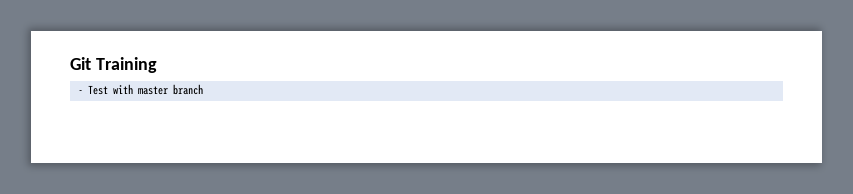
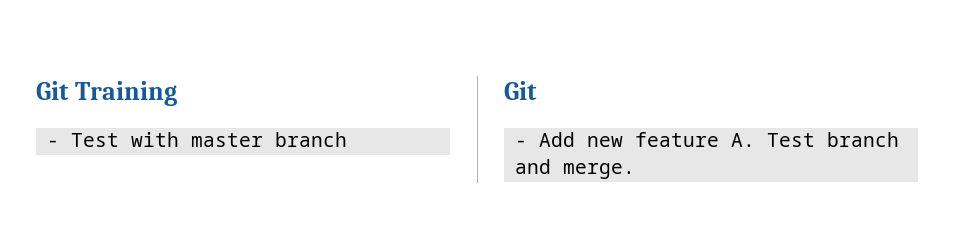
(203, 89) none -> [504,81,537,100] [515,132,900,147] [515,159,636,179] // Git // - Add new feature A. Test branch and merge.

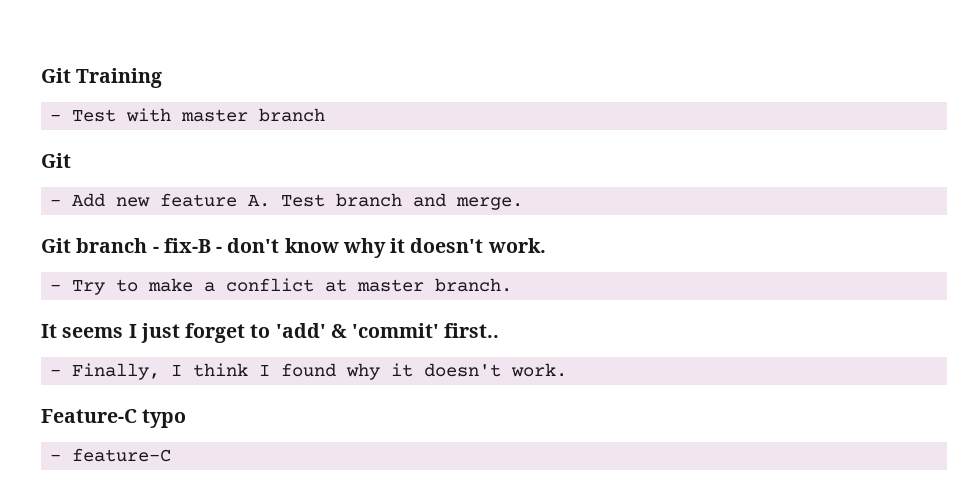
(636, 171) none -> [41,238,546,258] [50,278,513,295] [41,323,500,343] [50,363,568,380] [41,409,187,428] [50,448,172,462] // Git branch - fix-B - don't know why it doesn't work. // - Try to make a conflict at master branch. // It seems I just forget to 'add' & 'commit' first.. // - Finally, I think I found why it doesn't work. // Feature-C typo // - feature-C

